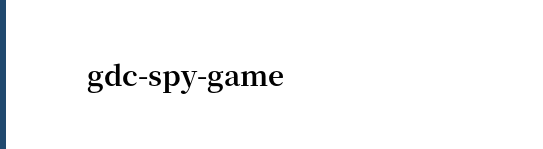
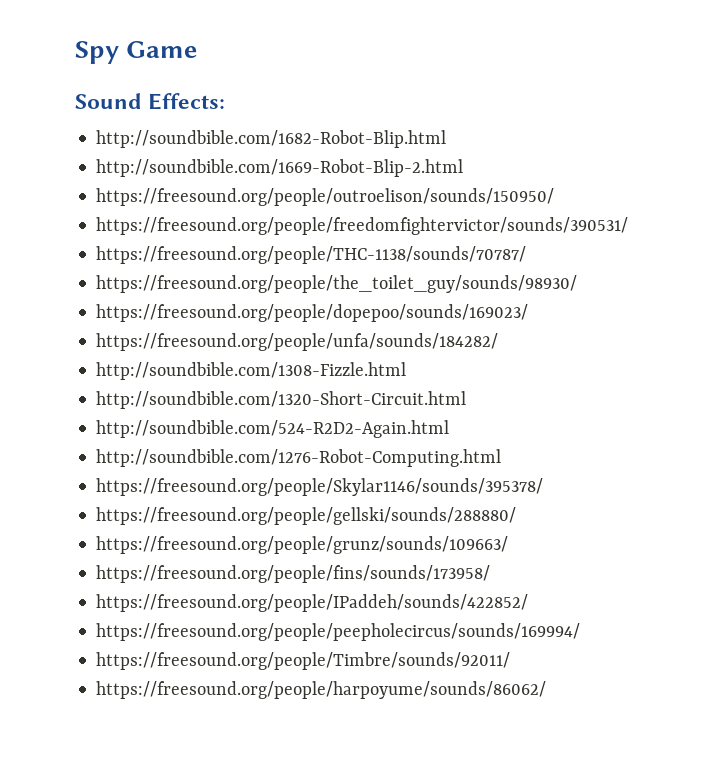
[87,63,284,94] gdc-spy-game -> [75,41,198,64] [75,93,226,110] [96,130,447,148] [96,159,464,177] [96,188,555,206] [96,217,629,235] [96,246,527,264] [96,275,578,293] [96,304,529,322] [96,333,499,351] [96,362,407,380] [96,391,467,409] [96,420,450,438] [96,449,502,467] [96,478,544,496] [96,507,517,525] [96,536,509,554] [96,565,491,583] [96,594,529,612] [96,623,581,641] [96,652,511,670] [96,681,547,699] Spy Game // Sound Effects: // http://soundbible.com/1682-Robot-Blip.html // http://soundbible.com/1669-Robot-Blip-2.html // https://freesound.org/people/outroelison/sounds/150950/ // https://freesound.org/people/freedomfightervictor/sounds/390531/ // https://freesound.org/people/THC-1138/sounds/70787/ // https://freesound.org/people/the_toilet_guy/sounds/98930/ // https://freesound.org/people/dopepoo/sounds/169023/ // https://freesound.org/people/unfa/sounds/184282/ // http://soundbible.com/1308-Fizzle.html // http://soundbible.com/1320-Short-Circuit.html // http://soundbible.com/524-R2D2-Again.html // http://soundbible.com/1276-Robot-Computing.html // https://freesound.org/people/Skylar1146/sounds/395378/ // https://freesound.org/people/gellski/sounds/288880/ // https://freesound.org/people/grunz/sounds/109663/ // https://freesound.org/people/fins/sounds/173958/ // https://freesound.org/people/IPaddeh/sounds/422852/ // https://freesound.org/people/peepholecircus/sounds/169994/ // https://freesound.org/people/Timbre/sounds/92011/ // https://freesound.org/people/harpoyume/sounds/86062/

